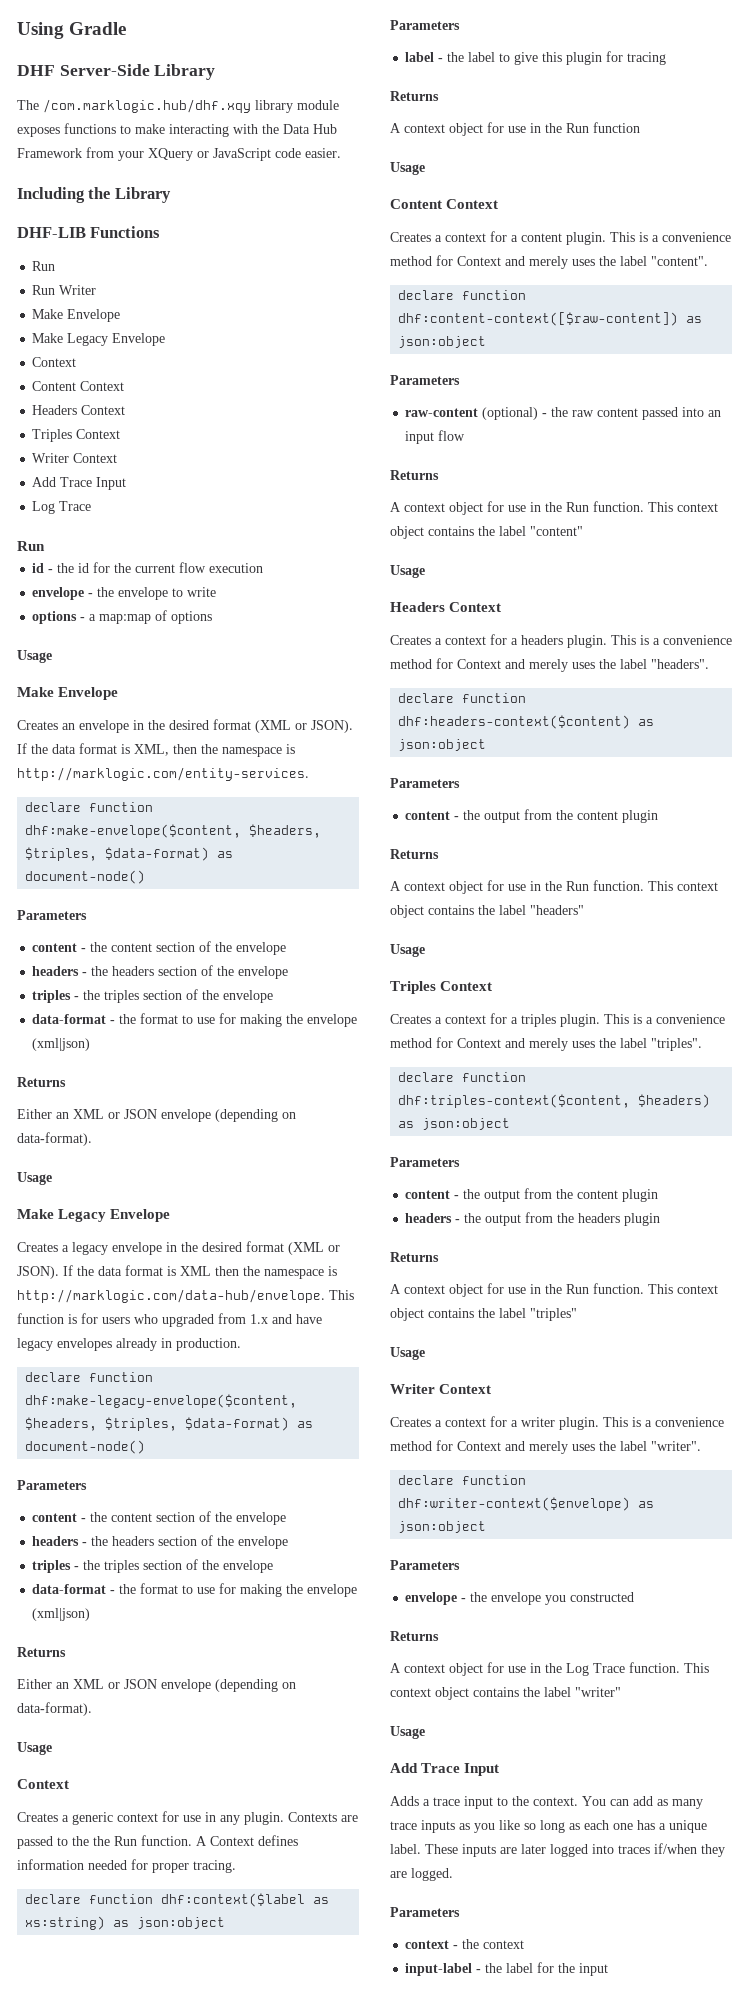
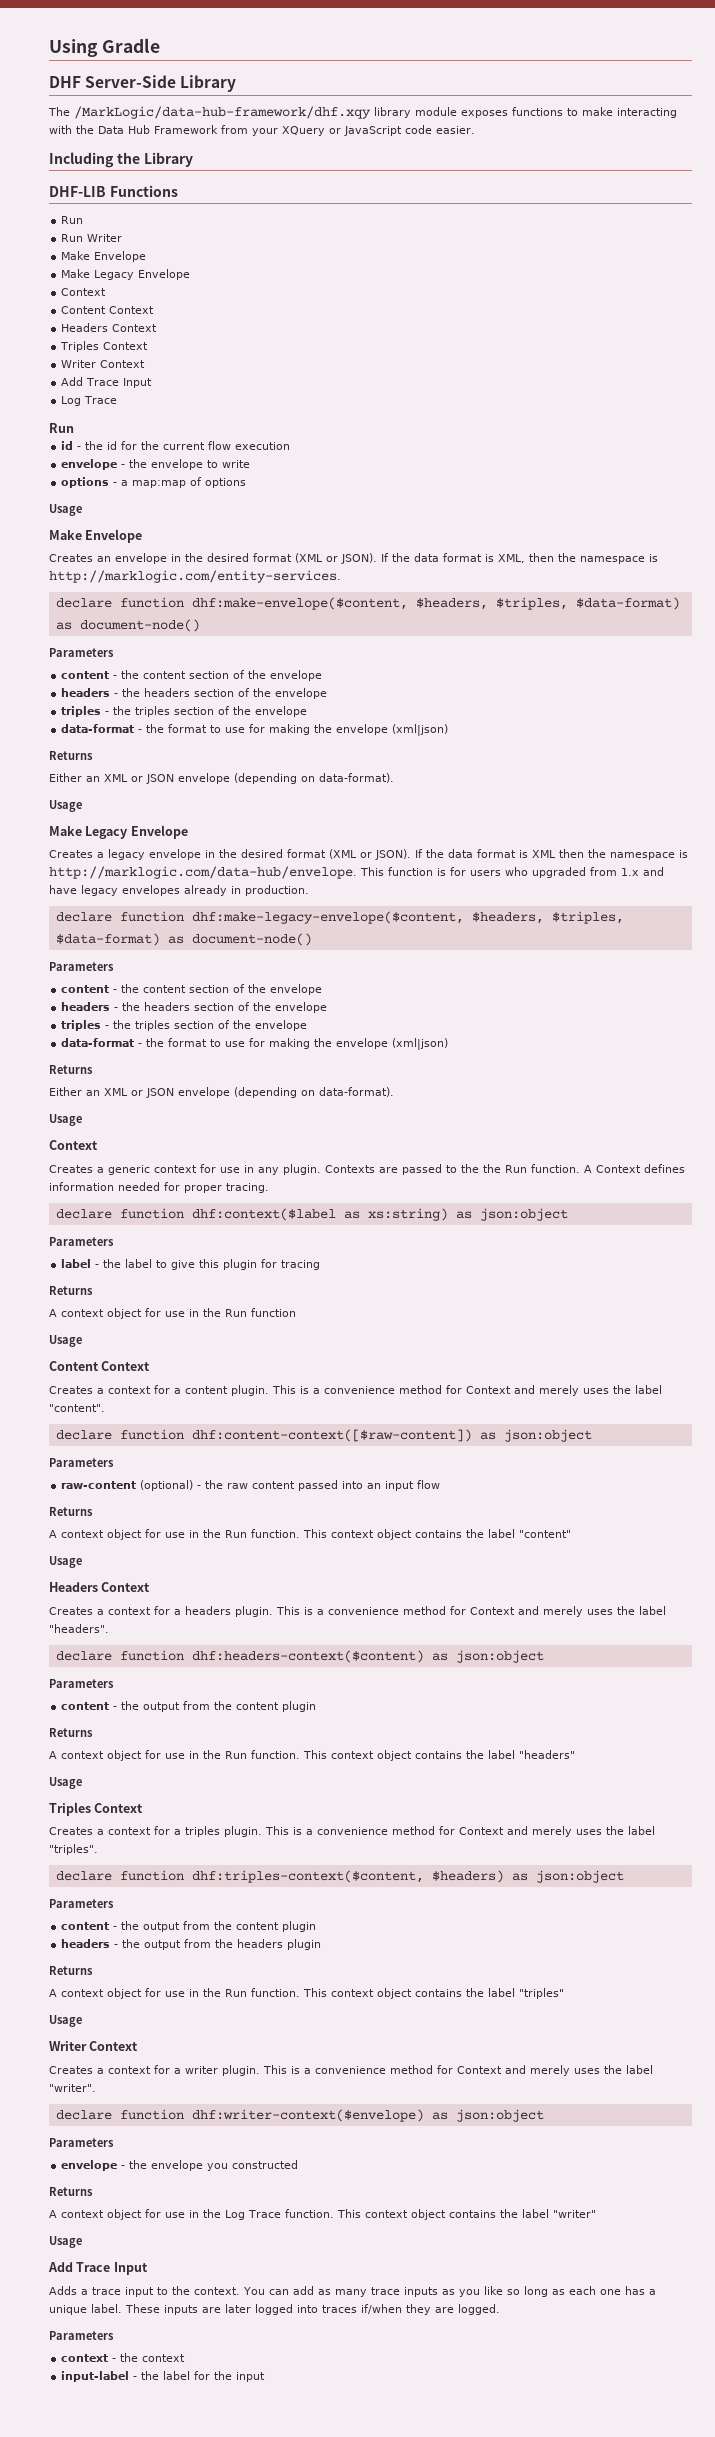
[43,99,251,113] /com.marklogic.hub/dhf.xqy -> [74,106,371,119] /MarkLogic/data-hub-framework/dhf.xqy

